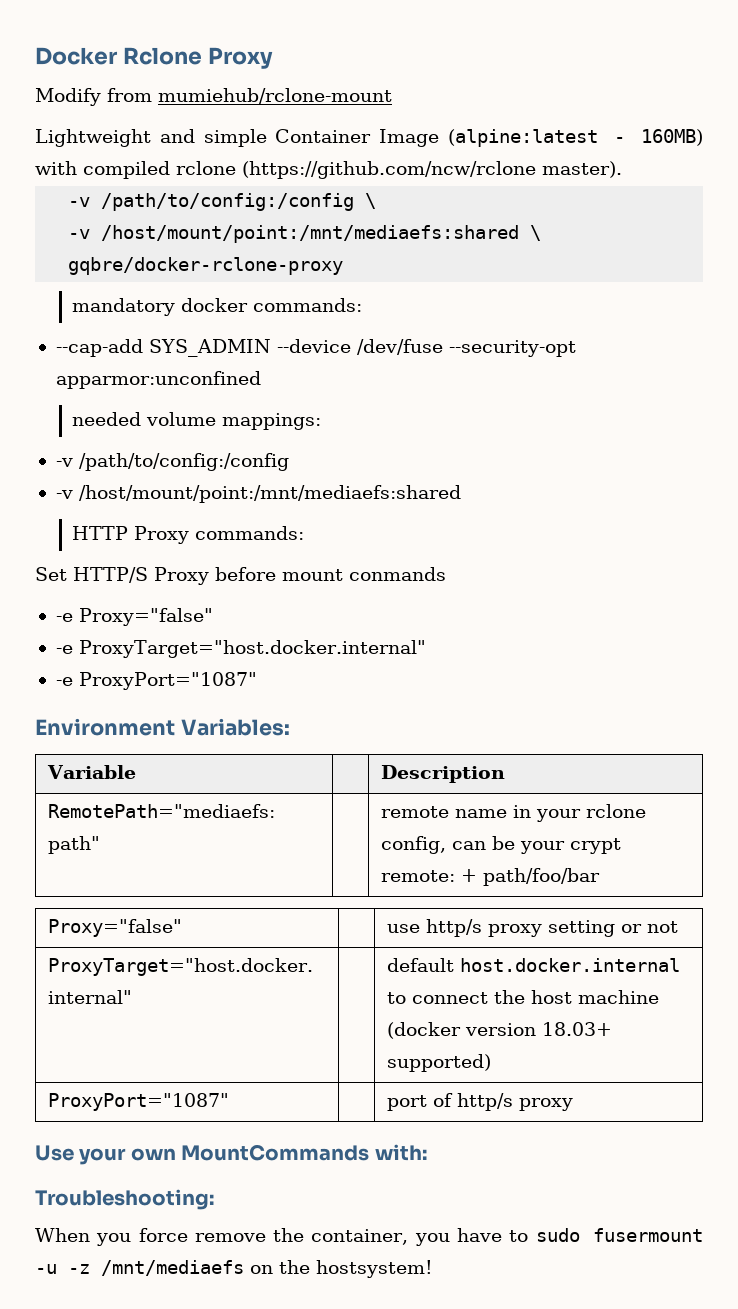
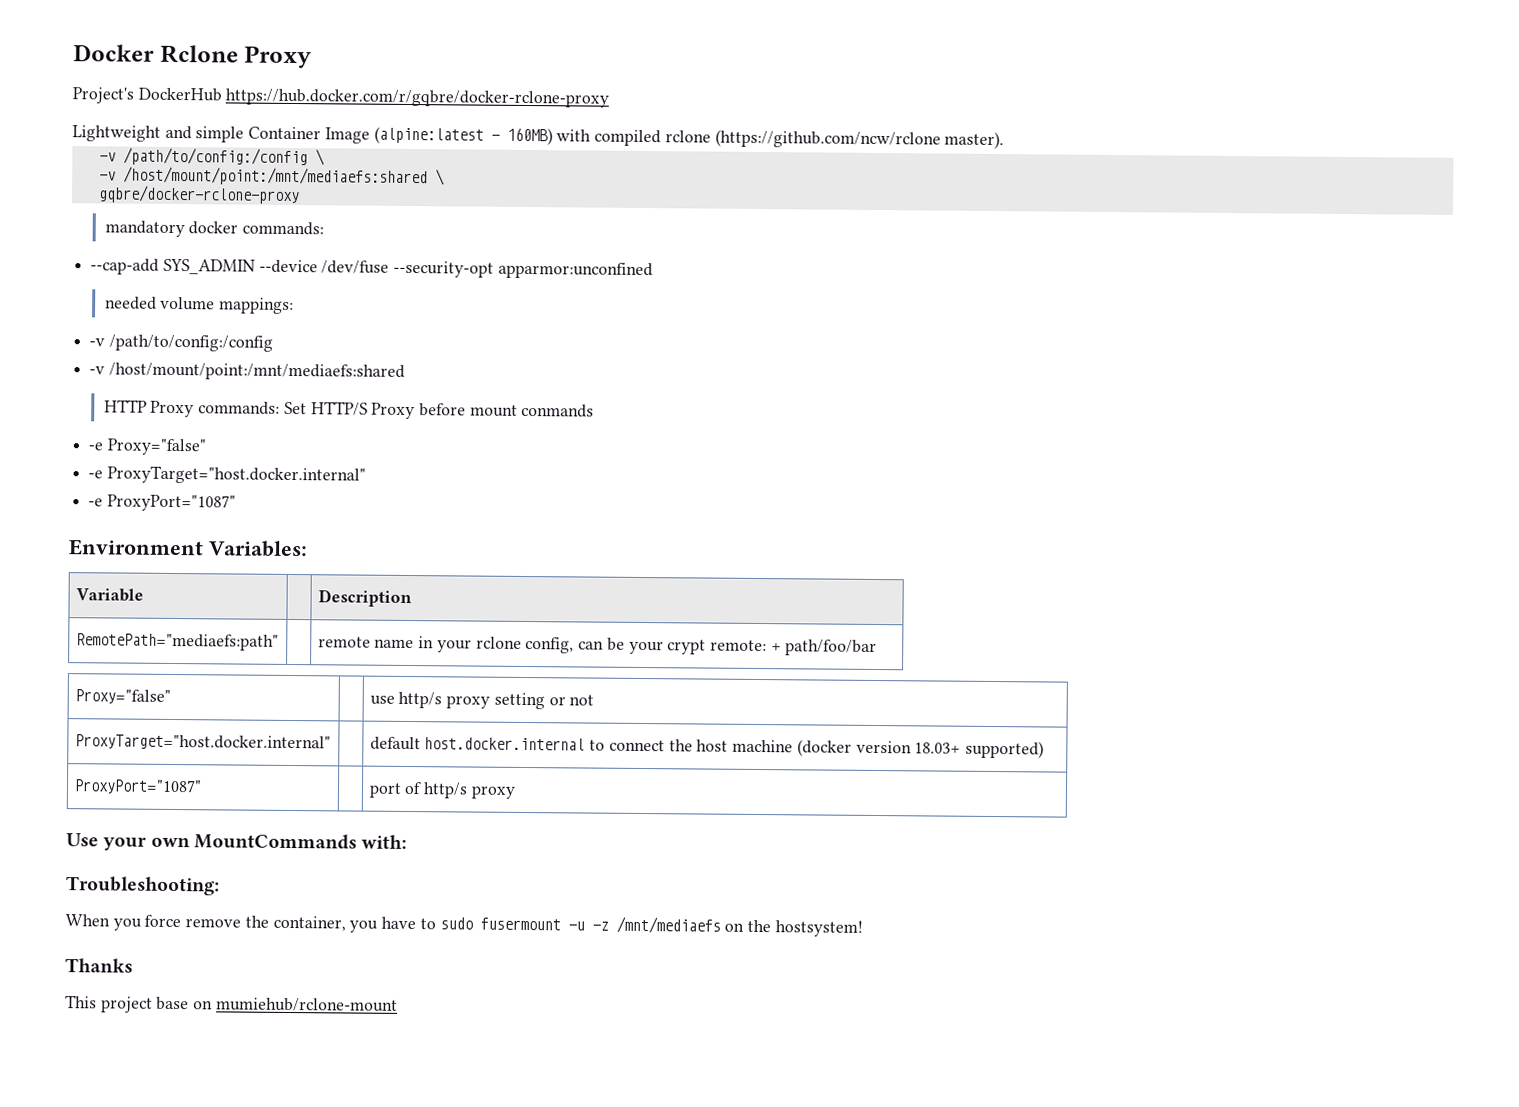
[35,88,392,106] Modify from mumiehub/rclone-mount -> [72,87,610,108] Project's DockerHub https://hub.docker.com/r/gqbre/docker-rclone-proxy
(305, 533) // -> (281, 408) none
(433, 1269) none -> [65,958,133,973] [65,995,398,1013] // Thanks // This project base on mumiehub/rclone-mount

